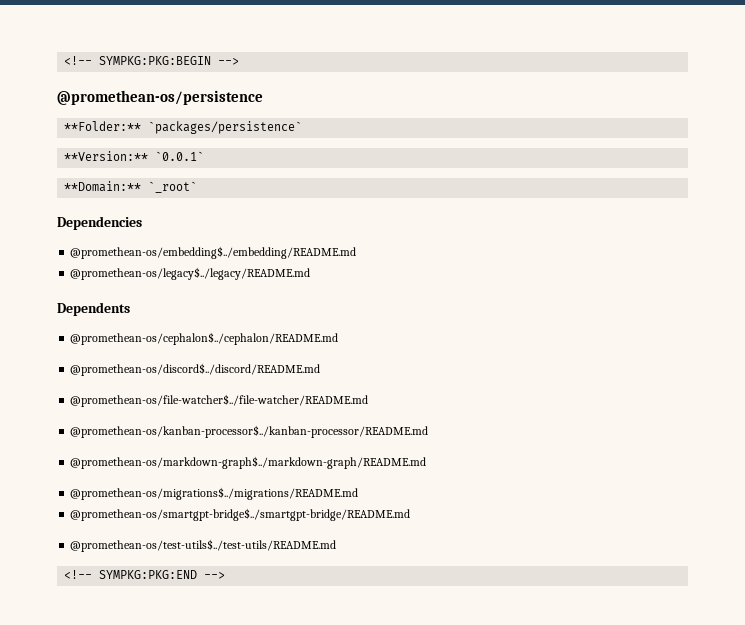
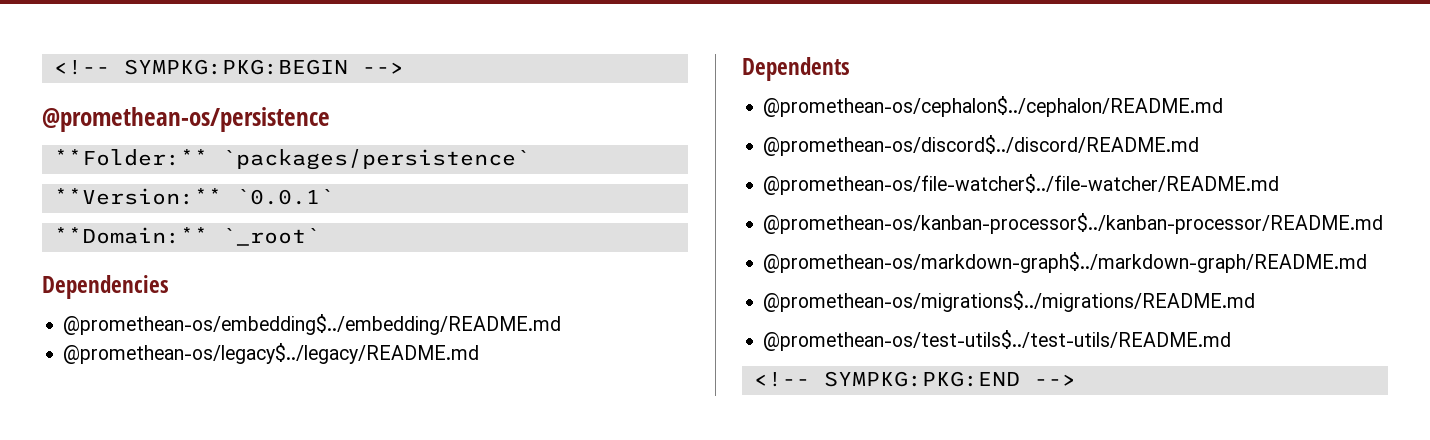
[70,508,411,521] // @promethean-os/smartgpt-bridge$../smartgpt-bridge/README.md -> (1256, 301) none

